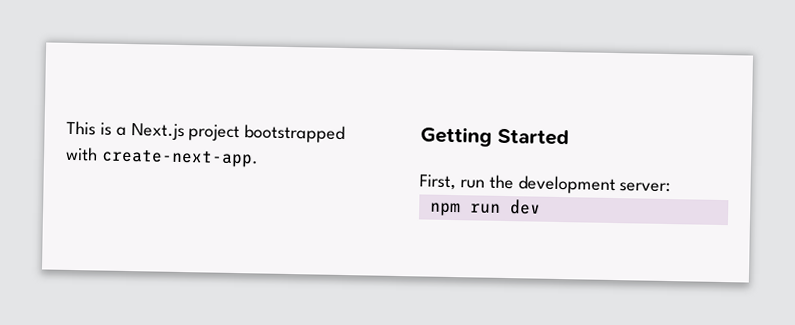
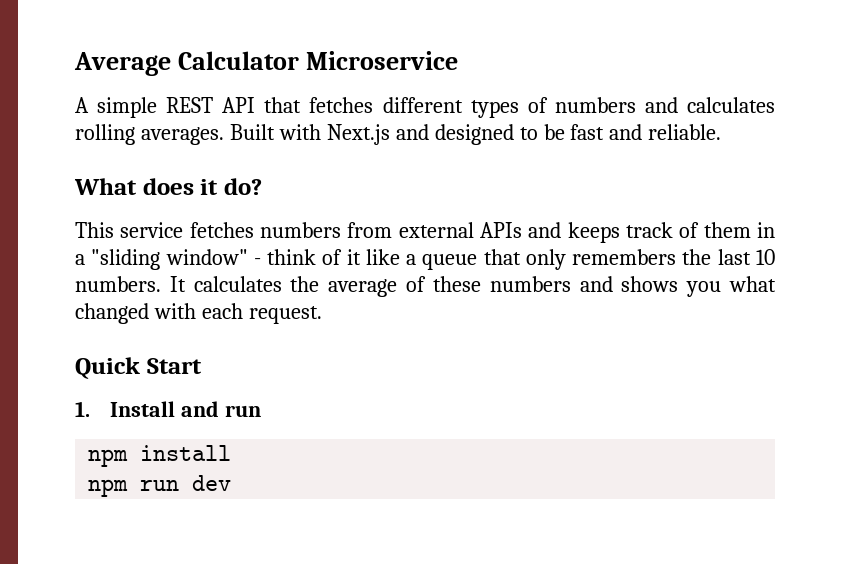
[66,120,346,144] [65,146,259,168] [420,126,569,147] [419,174,672,195] This is a Next.js project bootstrapped with create-next-app. // Getting Started // First, run the development server: -> [74,51,458,76] [75,97,775,118] [75,124,722,145] [74,178,262,195] [75,222,775,243] [75,249,775,270] [75,276,777,297] [75,303,322,324] [75,357,202,379] [75,401,261,417] [88,445,232,467] Average Calculator Microservice // A simple REST API that fetches different types of numbers and calculates rolling averages. Built with Next.js and designed to be fast and reliable. // What does it do? // This service fetches numbers from external APIs and keeps track of them in a "sliding window" - think of it like a queue that only remembers the last 10 numbers. It calculates the average of these numbers and shows you what changed with each request. // Quick Start // 1. Install and run // npm install

